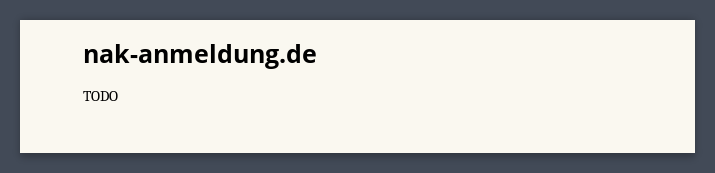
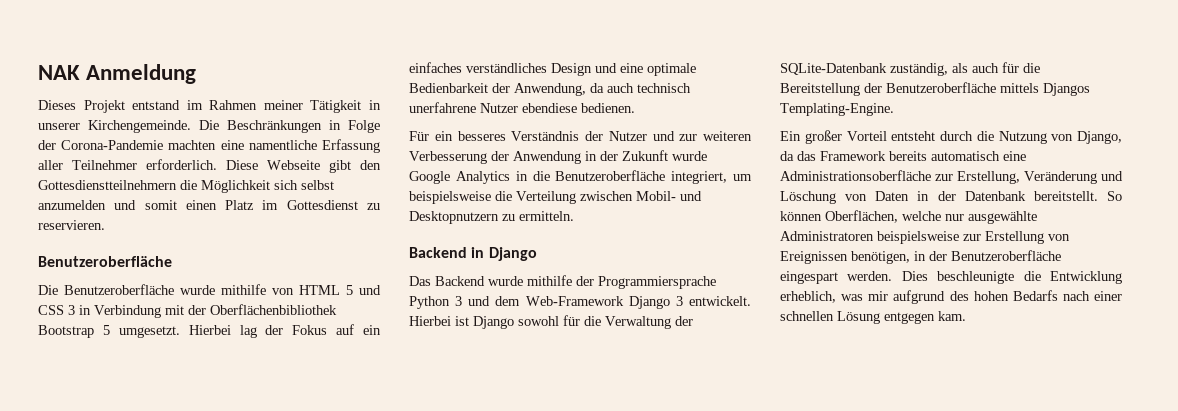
[83,44,317,69] [83,91,118,101] nak-anmeldung.de // TODO -> [38,64,197,84] [38,100,381,113] [38,120,380,133] [38,139,380,153] [38,159,381,173] [38,180,334,193] [38,200,380,210] [38,220,105,230] [38,256,172,267] [38,284,381,295] [38,304,337,318] [38,324,381,338] [409,62,696,76] [409,83,691,96] [409,102,635,113] [409,131,752,141] [409,150,707,164] [409,170,752,184] [409,191,702,204] [409,211,574,224] [409,247,537,261] [409,275,716,289] [409,296,751,309] [409,315,693,329] [780,62,1040,76] [780,82,1090,96] [780,103,894,116] [780,130,1122,144] [780,151,1026,161] [780,170,1123,184] [780,191,1122,204] [780,210,1037,224] [780,231,1070,244] [780,250,1061,264] [780,271,1122,284] [780,290,1122,304] [780,311,966,324] NAK Anmeldung // Dieses Projekt entstand im Rahmen meiner Tätigkeit in unserer Kirchengemeinde. Die Beschränkungen in Folge der Corona-Pandemie machten eine namentliche Erfassung aller Teilnehmer erforderlich. Diese Webseite gibt den Gottesdienstteilnehmern die Möglichkeit sich selbst anzumelden und somit einen Platz im Gottesdienst zu reservieren. // Benutzeroberfläche // Die Benutzeroberfläche wurde mithilfe von HTML 5 und CSS 3 in Verbindung mit der Oberflächenbibliothek Bootstrap 5 umgesetzt. Hierbei lag der Fokus auf ein einfaches verständliches Design und eine optimale Bedienbarkeit der Anwendung, da auch technisch unerfahrene Nutzer ebendiese bedienen. // Für ein besseres Verständnis der Nutzer und zur weiteren Verbesserung der Anwendung in der Zukunft wurde Google Analytics in die Benutzeroberfläche integriert, um beispielsweise die Verteilung zwischen Mobil- und Desktopnutzern zu ermitteln. // Backend in Django // Das Backend wurde mithilfe der Programmiersprache Python 3 und dem Web-Framework Django 3 entwickelt. Hierbei ist Django sowohl für die Verwaltung der SQLite-Datenbank zuständig, als auch für die Bereitstellung der Benutzeroberfläche mittels Djangos Templating-Engine. // Ein großer Vorteil entsteht durch die Nutzung von Django, da das Framework bereits automatisch eine Administrationsoberfläche zur Erstellung, Veränderung und Löschung von Daten in der Datenbank bereitstellt. So können Oberflächen, welche nur ausgewählte Administratoren beispielsweise zur Erstellung von Ereignissen benötigen, in der Benutzeroberfläche eingespart werden. Dies beschleunigte die Entwicklung erheblich, was mir aufgrund des hohen Bedarfs nach einer schnellen Lösung entgegen kam.

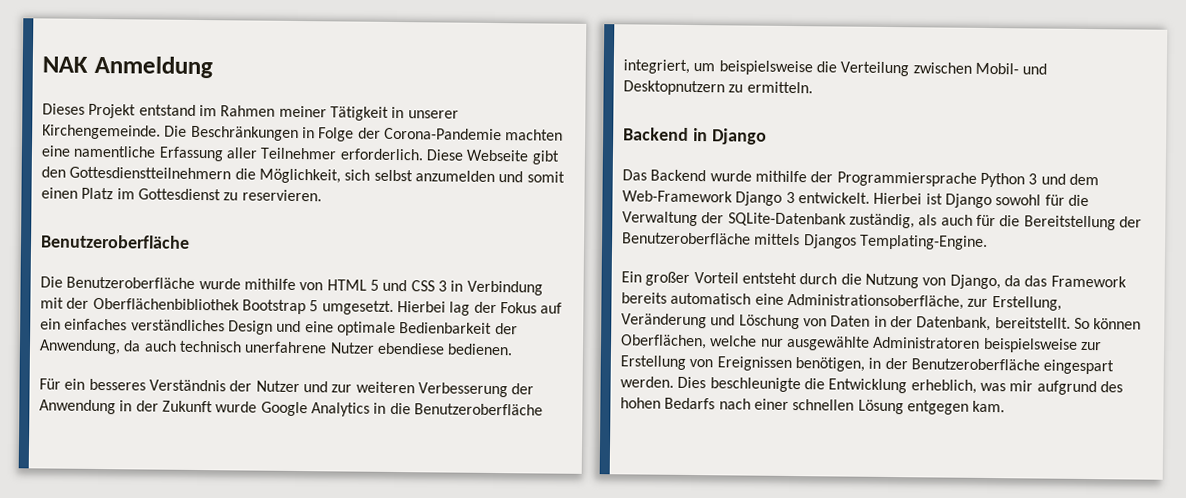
[201,180,270,193] Möglichkeit -> [258,168,341,184] Möglichkeit,
[780,170,931,181] Administrationsoberfläche -> [786,293,964,310] Administrationsoberfläche,
[964,191,1026,201] Datenbank -> [916,316,992,332] Datenbank,

